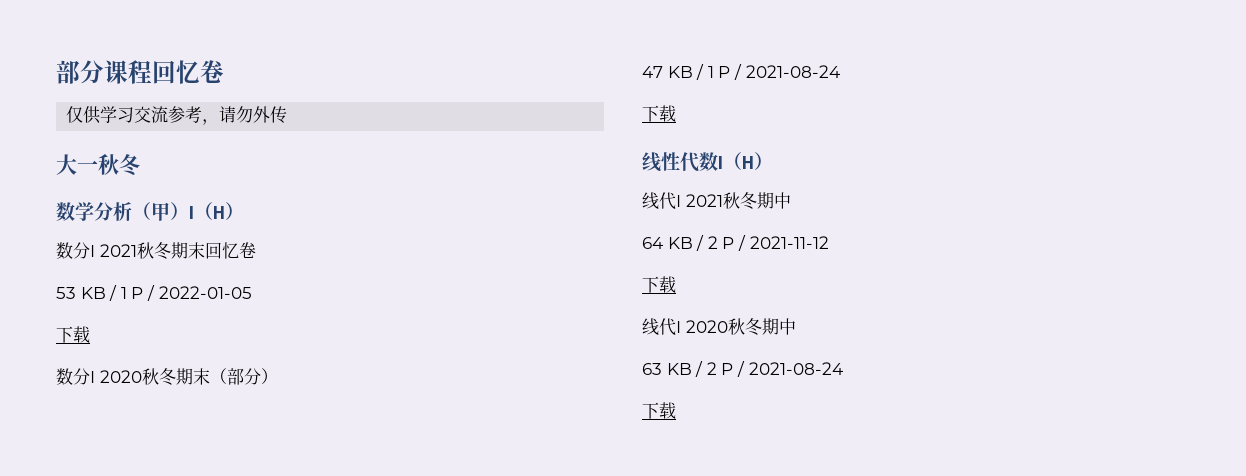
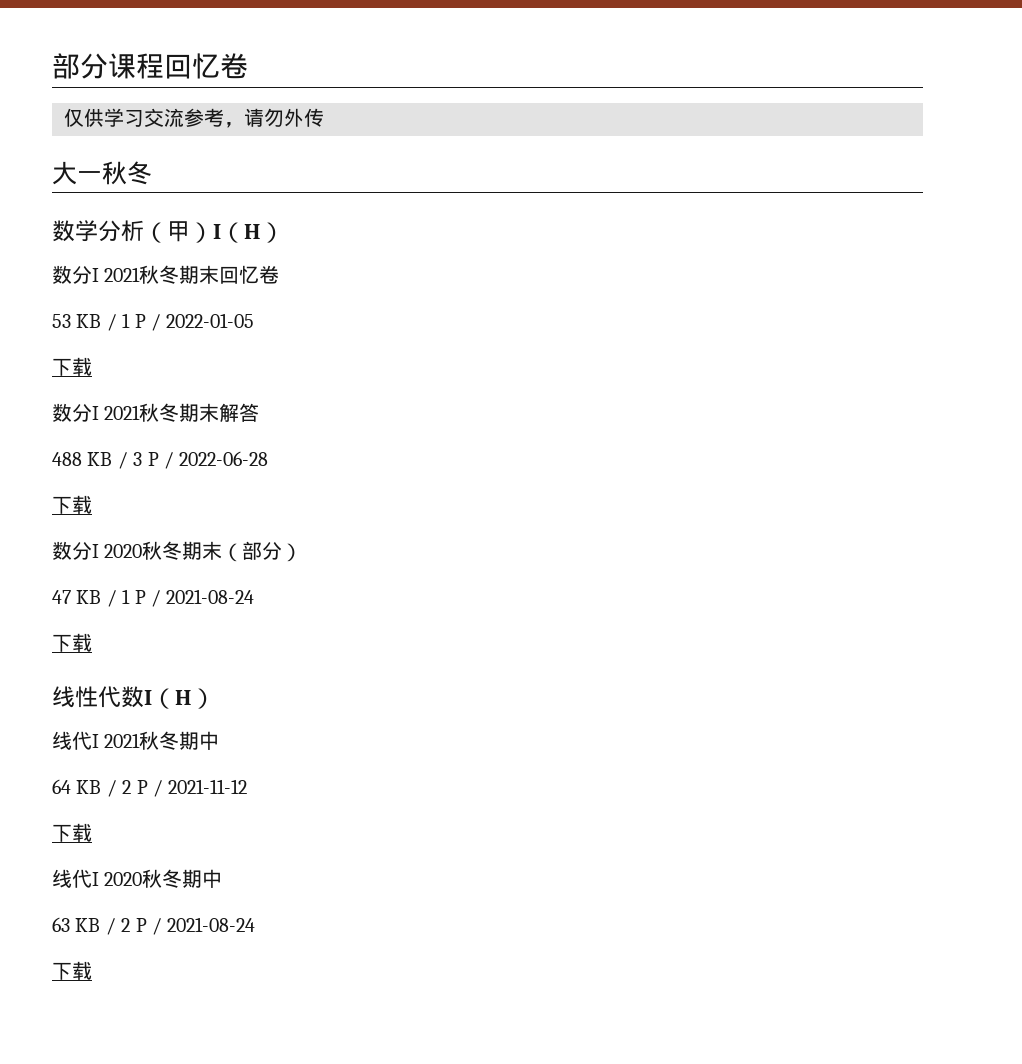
(90, 334) none -> [52,403,260,422] [52,451,269,469] [52,495,92,514] // 数分I 2021秋冬期末解答 // 488 KB / 3 P / 2022-06-28 // 下载

